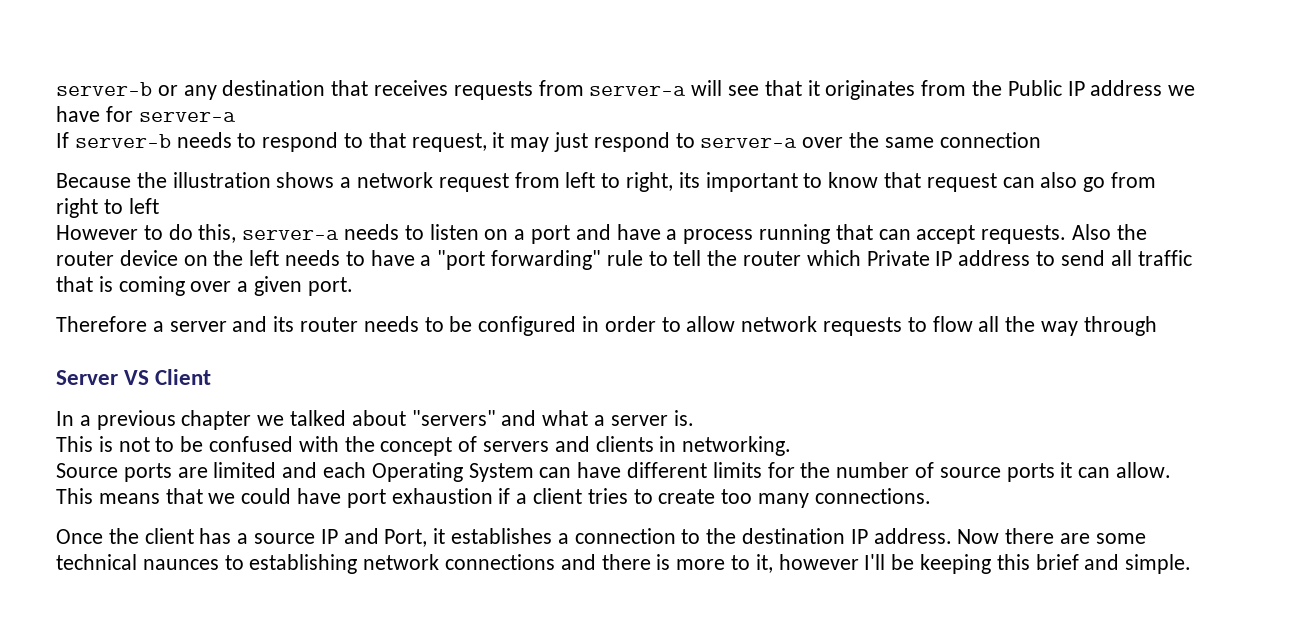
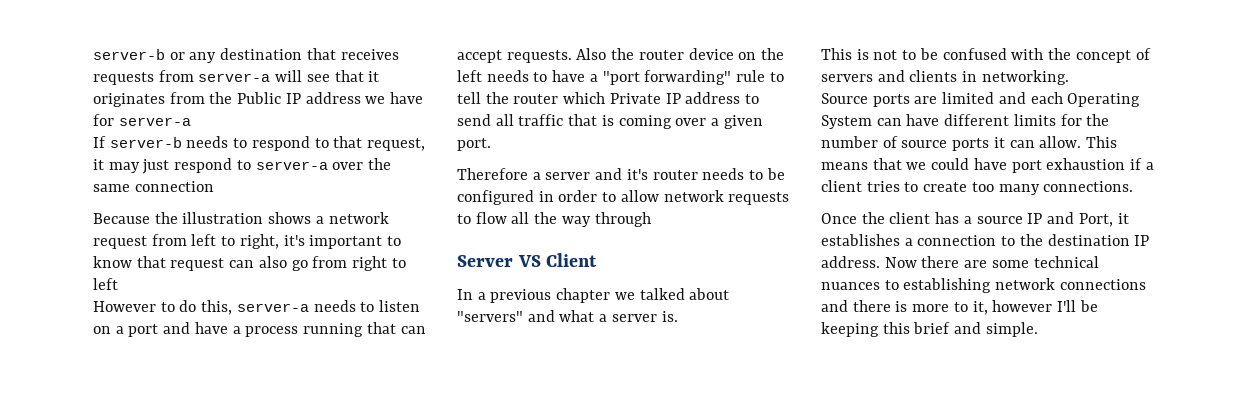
[678,172,700,188] its -> [283,235,305,246] it's
[273,316,295,332] its -> [626,169,648,180] it's
[142,559,219,570] naunces -> [821,282,880,290] nuances

